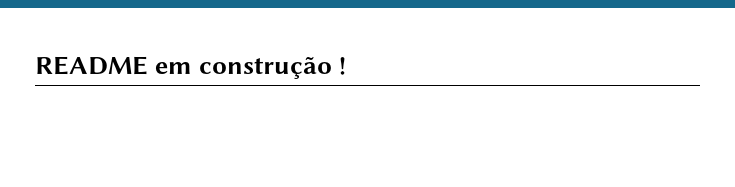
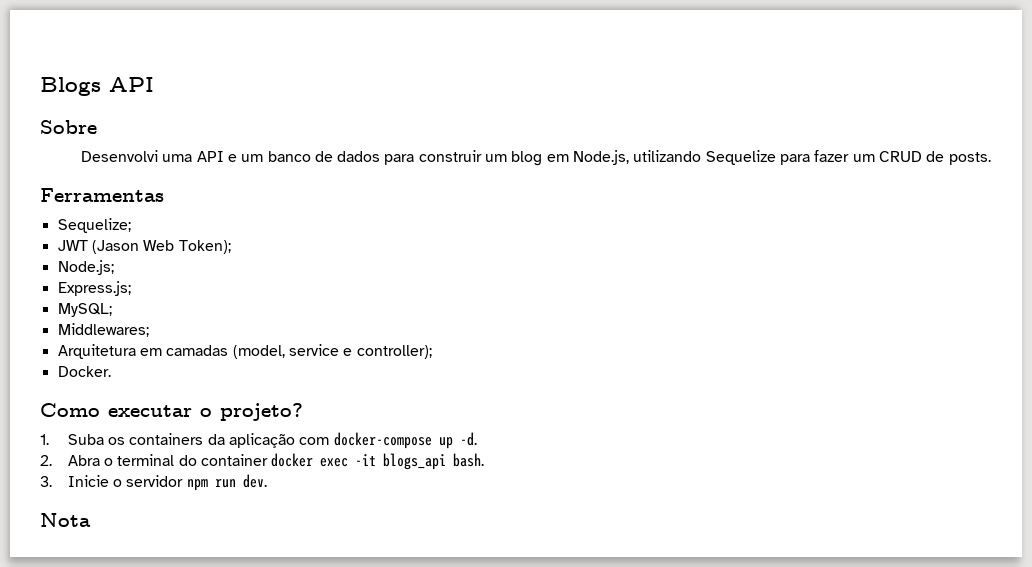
[35,56,347,79] README em construção ! -> [40,77,154,96] [40,120,97,134] [80,150,991,166] [40,188,164,202] [57,218,131,233] [57,240,231,254] [57,260,114,275] [57,281,131,296] [57,303,112,317] [57,323,149,337] [57,344,432,359] [57,366,111,377] [40,403,303,421] [40,432,477,449] [40,453,485,470] [40,474,267,491] [40,513,91,527] Blogs API // Sobre // Desenvolvi uma API e um banco de dados para construir um blog em Node.js, utilizando Sequelize para fazer um CRUD de posts. // Ferramentas // Sequelize; // JWT (Jason Web Token); // Node.js; // Express.js; // MySQL; // Middlewares; // Arquitetura em camadas (model, service e controller); // Docker. // Como executar o projeto? // 1. Suba os containers da aplicação com docker-compose up -d. // 2. Abra o terminal do container docker exec -it blogs_api bash. // 3. Inicie o servidor npm run dev. // Nota

